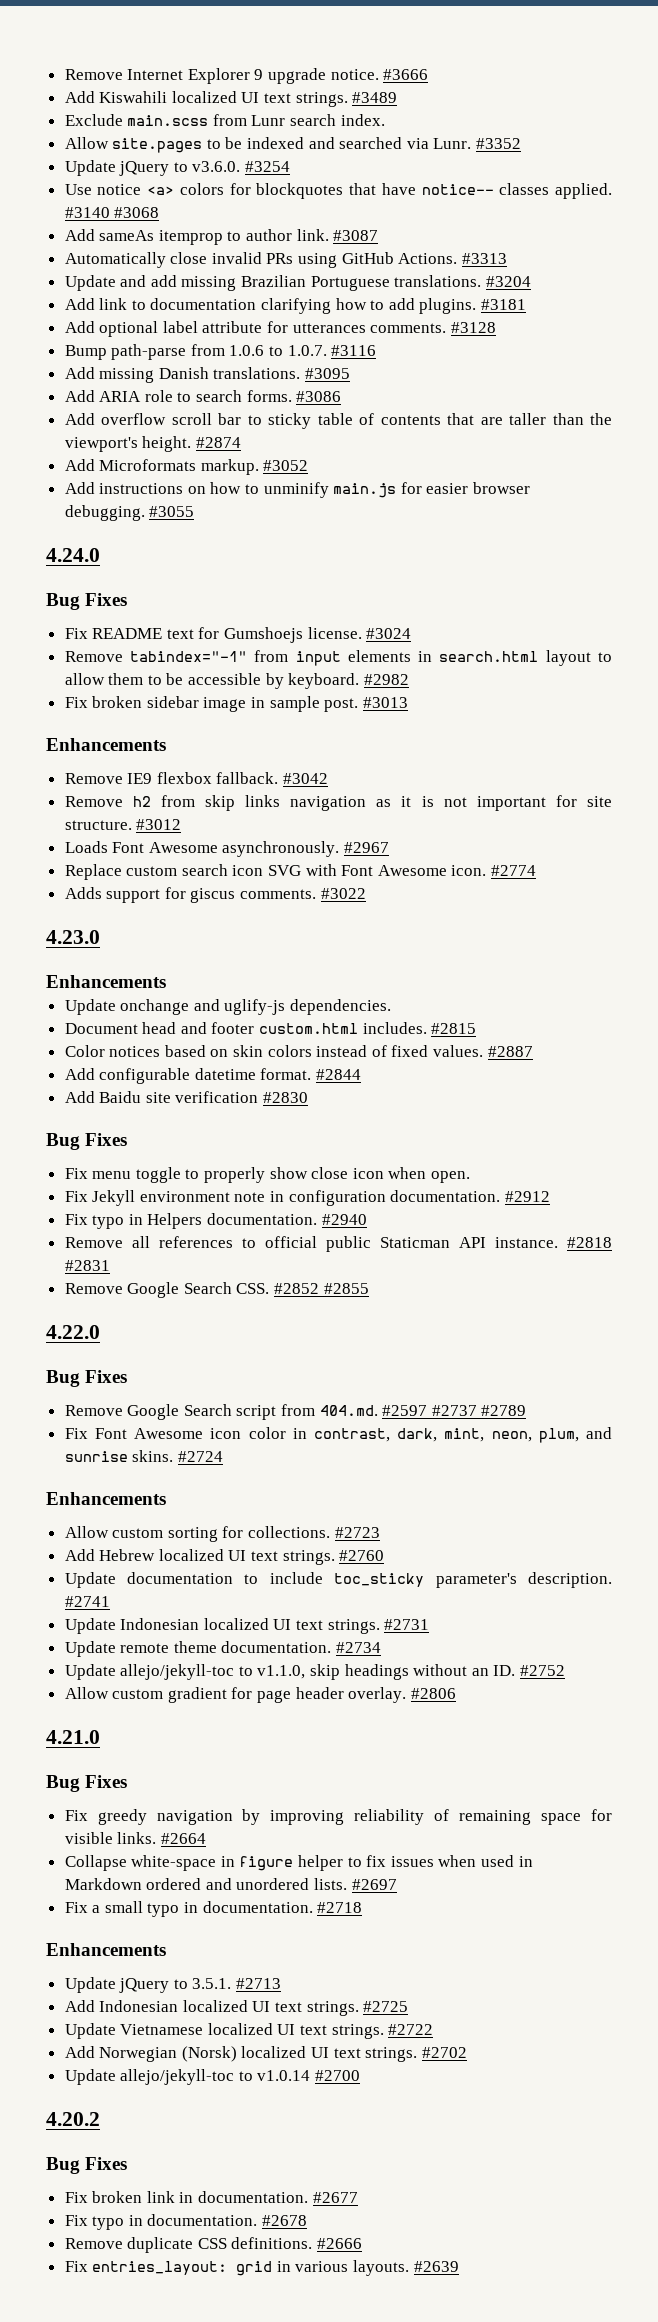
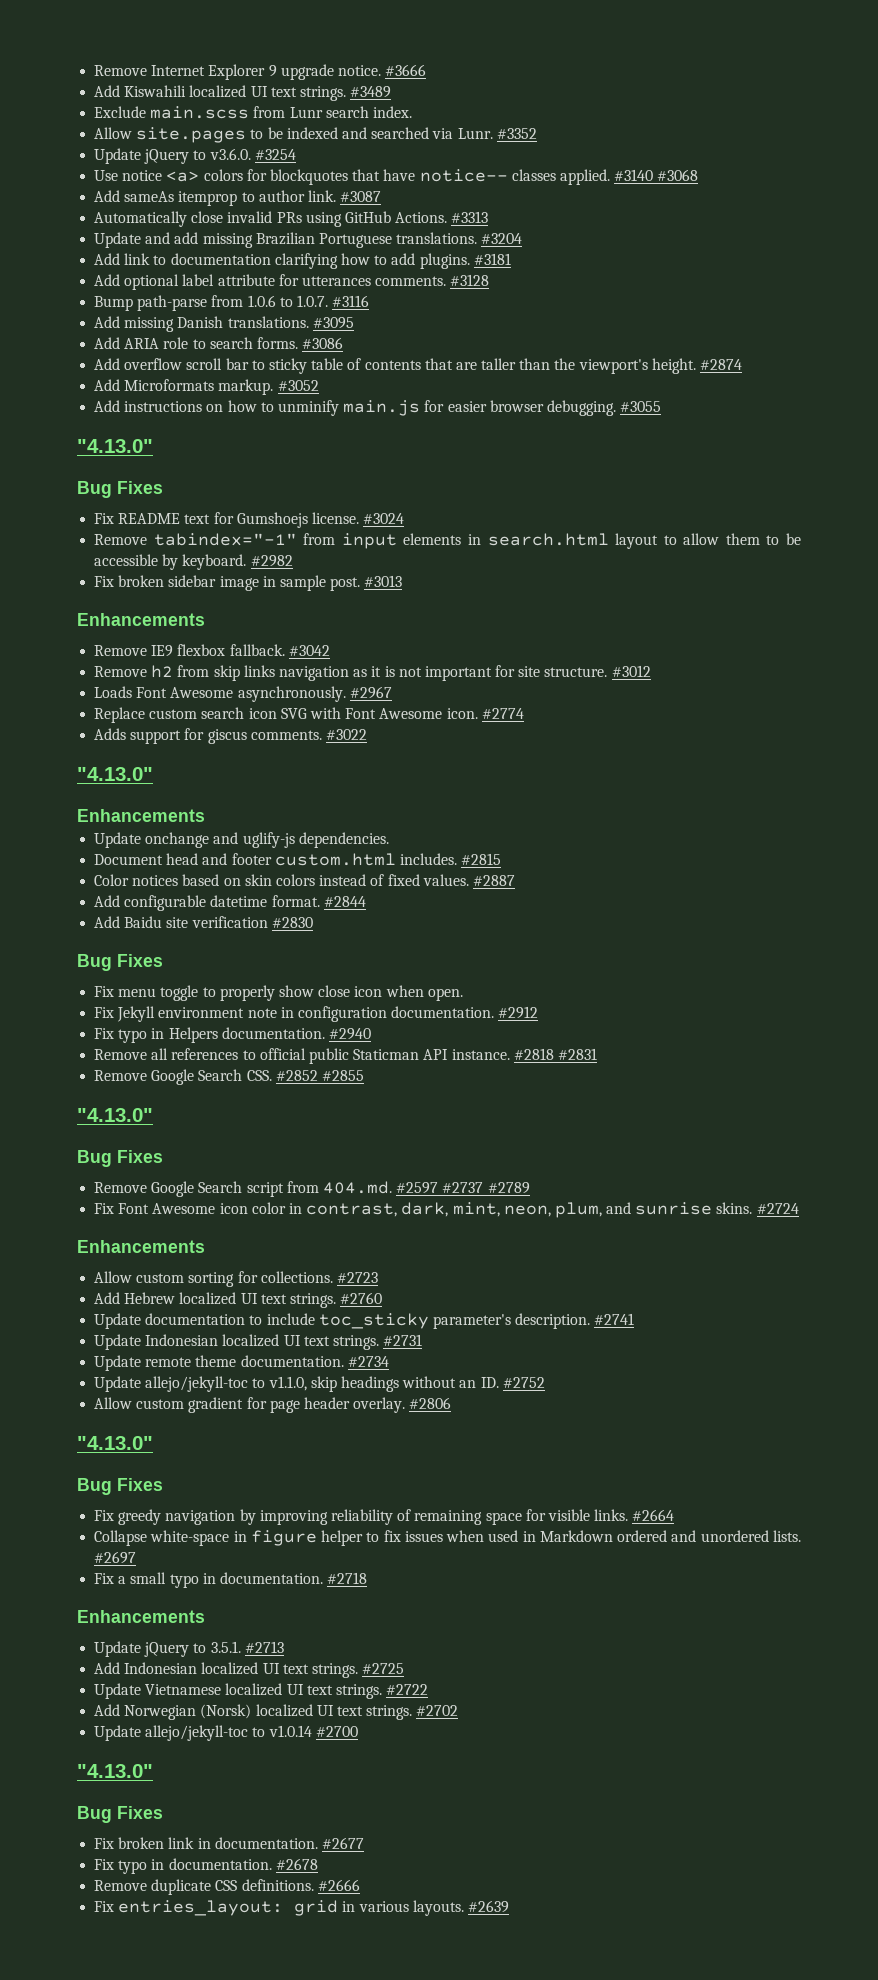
[46,548,100,562] 4.24.0 -> [77,439,153,453] "4.13.0"
[46,930,100,944] 4.23.0 -> [77,767,153,781] "4.13.0"
[46,1325,100,1339] 4.22.0 -> [77,1108,153,1122] "4.13.0"
[46,1730,100,1744] 4.21.0 -> [77,1436,153,1450] "4.13.0"
[46,2112,100,2126] 4.20.2 -> [77,1764,153,1778] "4.13.0"

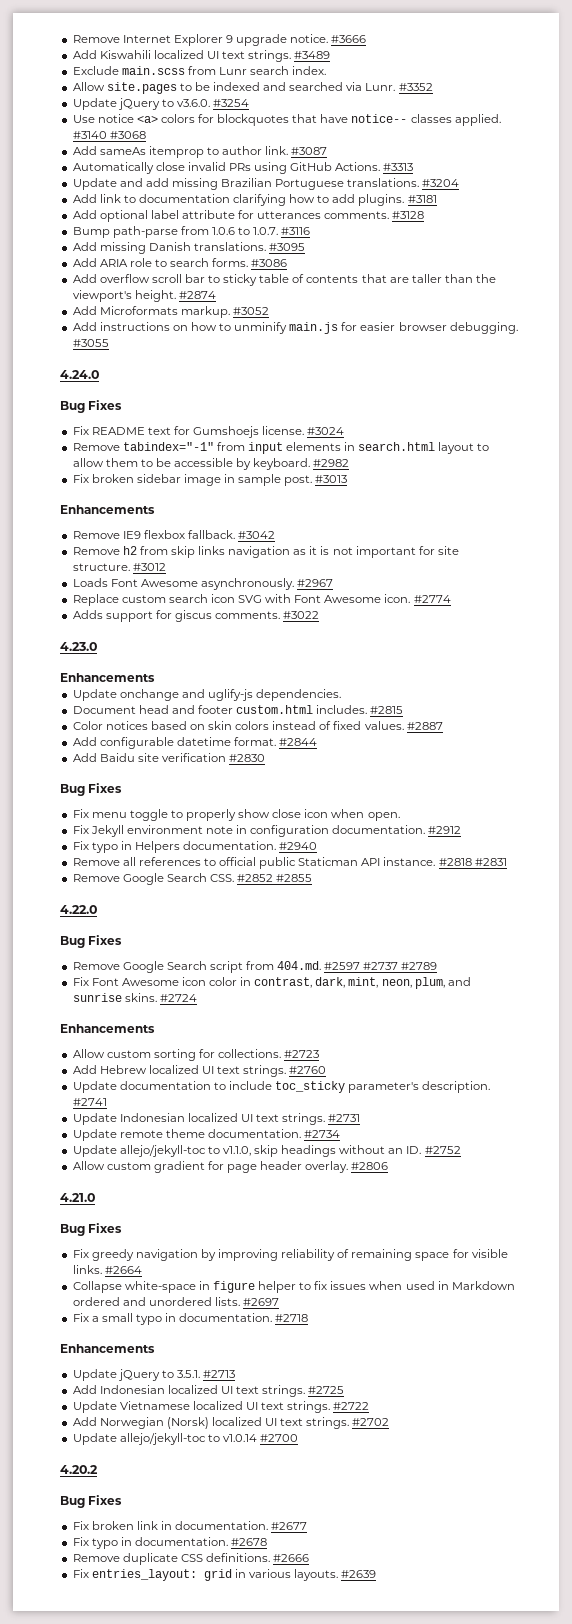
[77,439,153,453] "4.13.0" -> [60,370,99,379] 4.24.0
[77,767,153,781] "4.13.0" -> [60,642,97,651] 4.23.0
[77,1108,153,1122] "4.13.0" -> [60,905,97,914] 4.22.0
[77,1436,153,1450] "4.13.0" -> [60,1193,95,1202] 4.21.0
[77,1764,153,1778] "4.13.0" -> [60,1465,98,1474] 4.20.2

